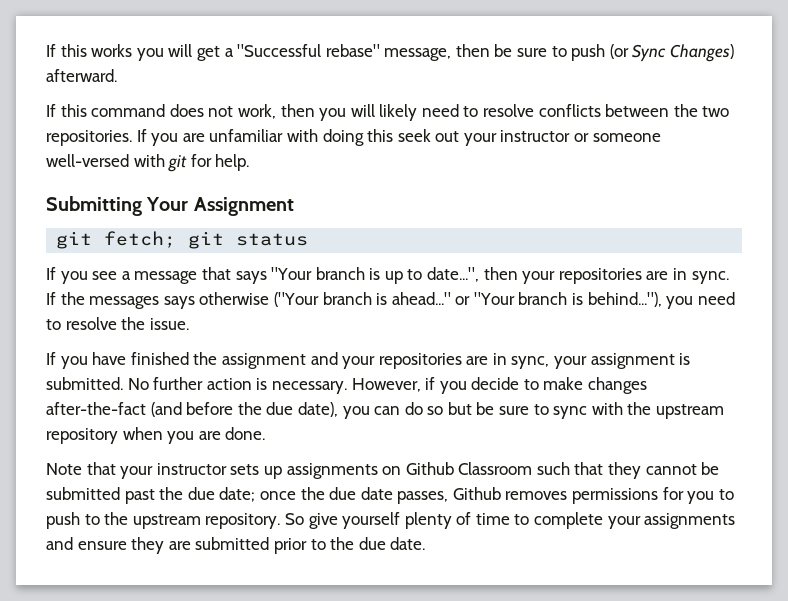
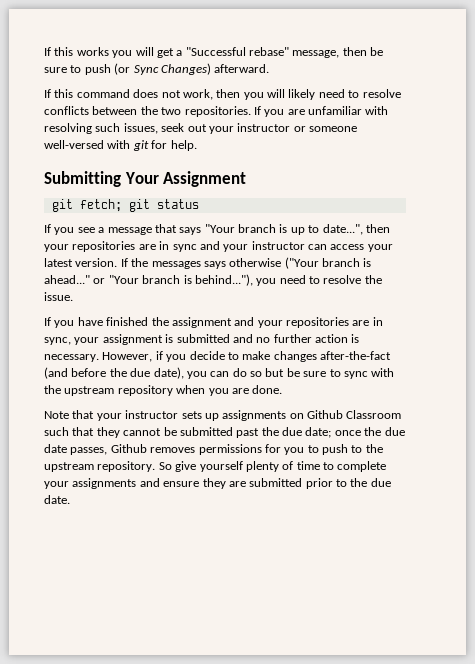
[322,129,394,146] doing this -> [44,123,158,134] resolving such issues,
[691,271,729,284] sync. -> [172,241,393,252] [44,258,118,267] sync and your instructor can access your latest version.
[46,377,149,390] submitted. No -> [176,334,271,343] submitted and no

